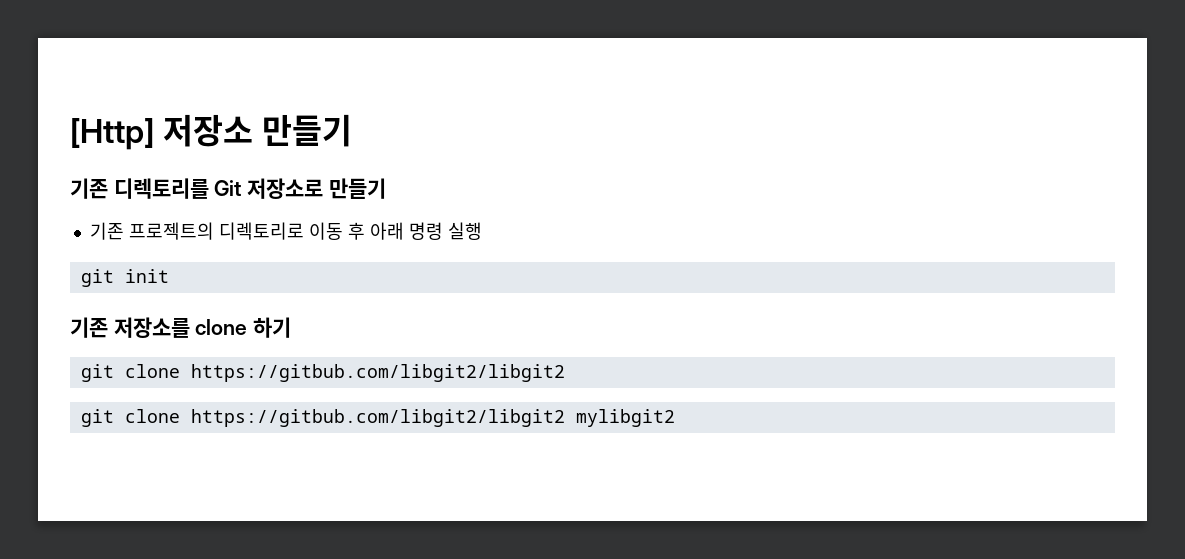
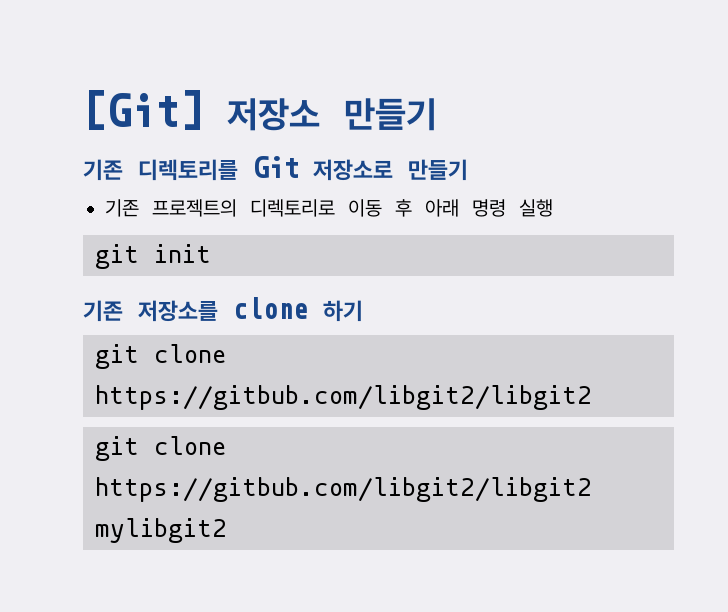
[70,118,154,150] [Http] -> [83,90,203,130] [Git]

